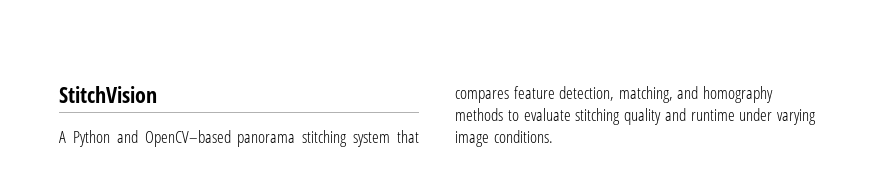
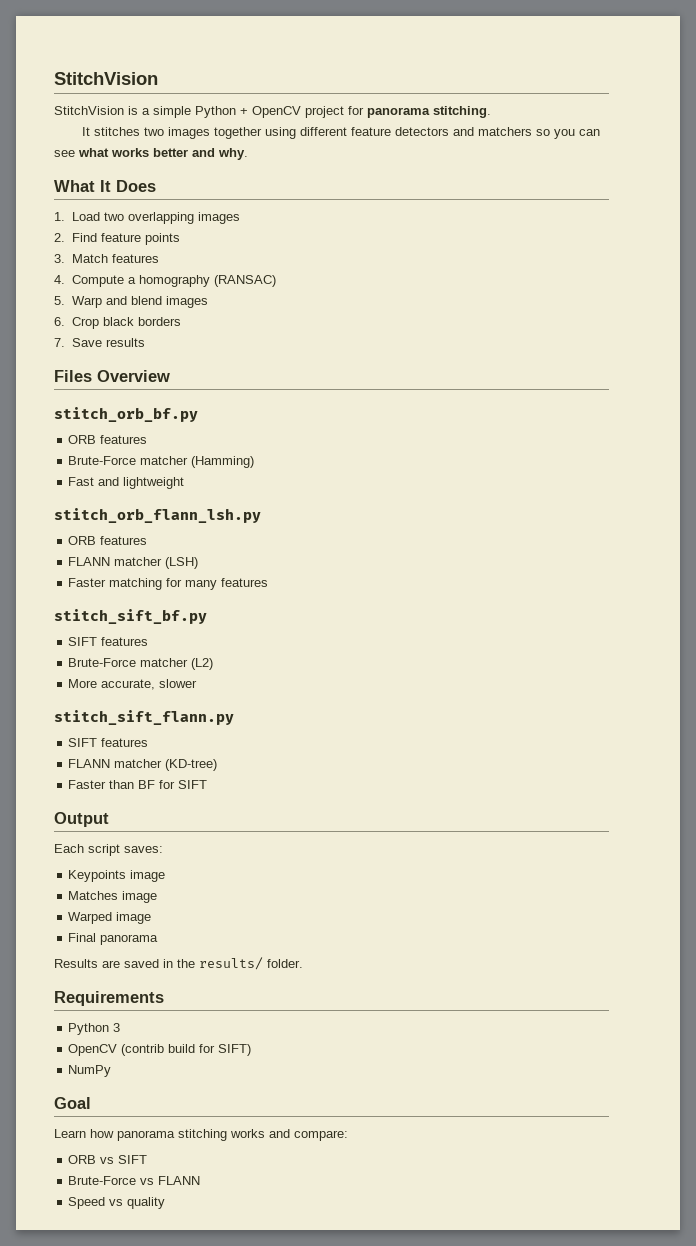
[59,130,419,147] [455,86,773,103] [455,108,816,125] [455,130,553,147] A Python and OpenCV–based panorama stitching system that compares feature detection, matching, and homography methods to evaluate stitching quality and runtime under varying image conditions. -> [54,106,491,118] [81,127,600,139] [54,148,248,160] [54,180,156,192] [54,212,240,224] [54,233,180,245] [54,254,159,263] [54,275,276,287] [54,296,208,308] [54,317,181,329] [54,338,145,347] [54,370,170,382] [54,407,198,422] [68,435,148,444] [68,456,255,468] [68,477,185,489] [54,508,261,523] [68,536,148,545] [68,557,199,569] [68,578,269,590] [54,609,207,624] [68,637,149,646] [68,658,214,670] [68,679,198,690] [54,710,234,725] [68,738,149,747] [68,759,218,771] [68,780,208,789] [54,812,109,827] [54,844,163,856] [68,870,166,882] [68,891,158,903] [68,912,152,924] [68,933,159,945] [54,957,303,970] [54,991,164,1006] [68,1023,121,1035] [68,1044,252,1056] [68,1065,112,1077] [54,1097,91,1109] [54,1129,348,1141] [68,1155,148,1164] [68,1176,201,1185] [68,1197,166,1209] StitchVision is a simple Python + OpenCV project for panorama stitching. // It stitches two images together using different feature detectors and matchers so you can see what works better and why. // What It Does // 1. Load two overlapping images // 2. Find feature points // 3. Match features // 4. Compute a homography (RANSAC) // 5. Warp and blend images // 6. Crop black borders // 7. Save results // Files Overview // stitch_orb_bf.py // ORB features // Brute-Force matcher (Hamming) // Fast and lightweight // stitch_orb_flann_lsh.py // ORB features // FLANN matcher (LSH) // Faster matching for many features // stitch_sift_bf.py // SIFT features // Brute-Force matcher (L2) // More accurate, slower // stitch_sift_flann.py // SIFT features // FLANN matcher (KD-tree) // Faster than BF for SIFT // Output // Each script saves: // Keypoints image // Matches image // Warped image // Final panorama // Results are saved in the results/ folder. // Requirements // Python 3 // OpenCV (contrib build for SIFT) // NumPy // Goal // Learn how panorama stitching works and compare: // ORB vs SIFT // Brute-Force vs FLANN // Speed vs quality

